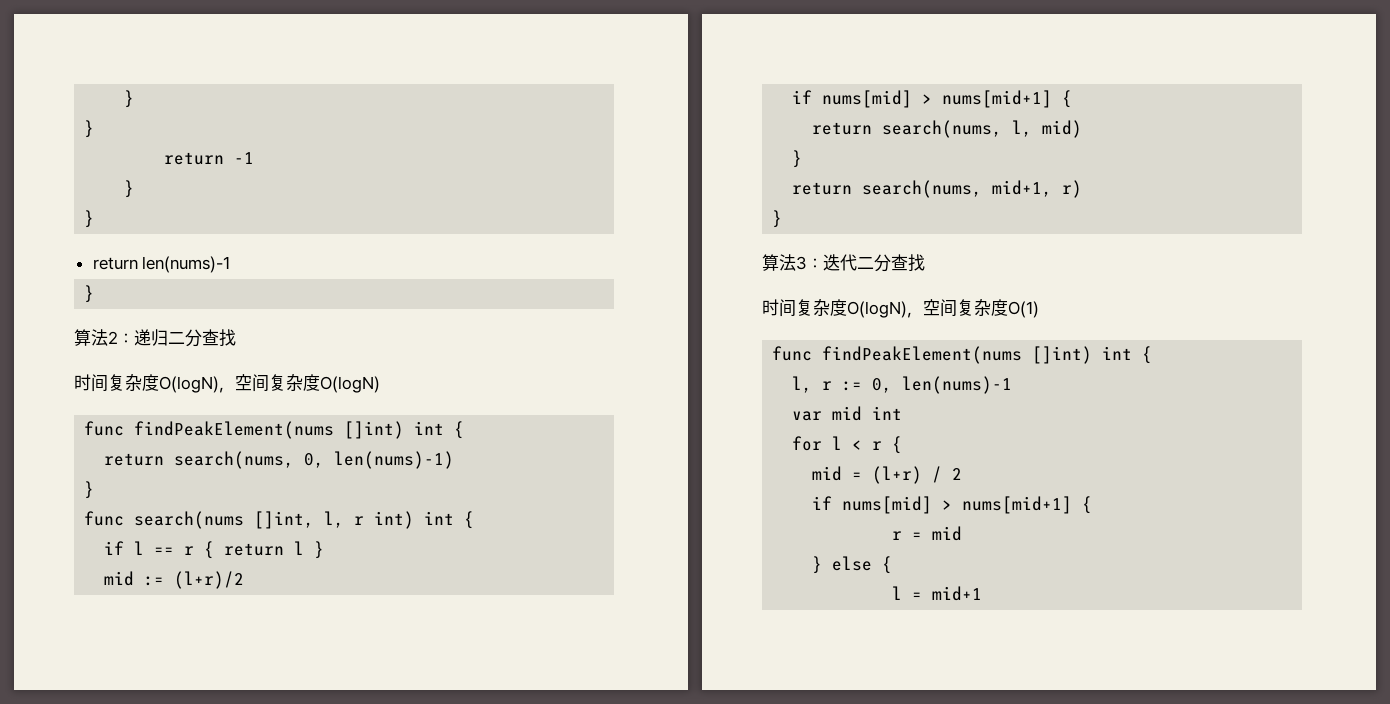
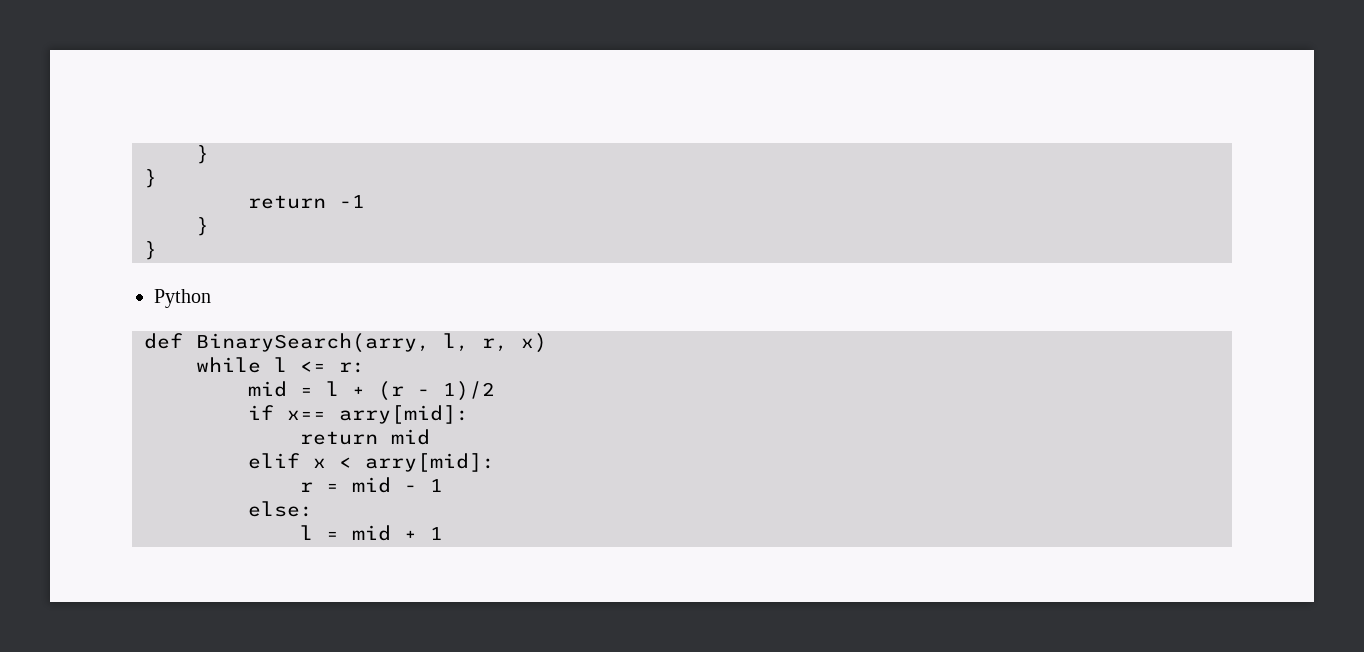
[92,256,231,273] [84,285,95,303] [74,329,236,347] [74,374,380,393] [84,421,465,439] [104,451,455,469] [84,481,95,499] [84,511,475,529] [104,541,325,559] [104,571,245,589] [792,90,1073,108] [812,120,1083,138] [792,150,803,168] [792,180,1083,198] [772,210,783,228] [762,254,925,272] [762,299,1039,318] [772,346,1153,364] [792,376,1013,394] [792,406,903,421] [792,436,903,454] [812,466,963,484] [812,496,1093,514] return len(nums)-1 // } // 算法2：递归二分查找 // 时间复杂度O(logN)，空间复杂度O(logN) // func findPeakElement(nums []int) int { // return search(nums, 0, len(nums)-1) // } // func search(nums []int, l, r int) int { // if l == r { return l } // mid := (l+r)/2 // if nums[mid] > nums[mid+1] { // return search(nums, l, mid) // } // return search(nums, mid+1, r) // } // 算法3：迭代二分查找 // 时间复杂度O(logN)，空间复杂度O(1) // func findPeakElement(nums []int) int { // l, r := 0, len(nums)-1 // var mid int // for l < r { // mid = (l+r) / 2 // if nums[mid] > nums[mid+1] { -> [154,289,211,308] [144,333,547,353] [196,357,365,373] [248,381,495,401] [248,405,469,424] [300,429,430,445] [248,453,495,472] Python // def BinarySearch(arry, l, r, x) // while l <= r: // mid = l + (r - 1)/2 // if x== arry[mid]: // return mid // elif x < arry[mid]:
[812,556,893,574] // } else { -> [404,479,443,492] [248,501,313,517] - 1 // else:
[932,586,983,601] mid+1 -> [352,525,443,541] mid + 1

